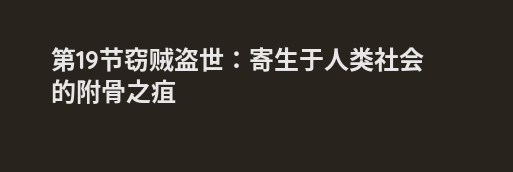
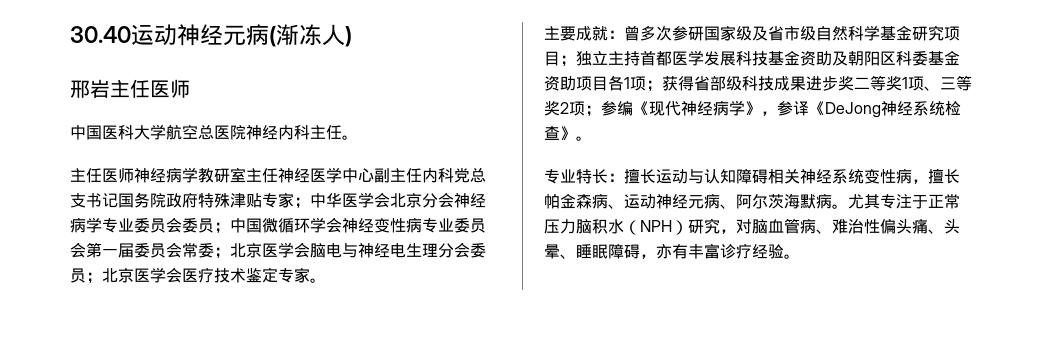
[51,47,424,73] [51,79,176,104] 第19节窃贼盗世：寄生于人类社会的附骨之疽 -> [70,24,352,47] [70,79,190,98] [70,124,358,140] [70,167,486,183] [70,192,486,209] [70,217,486,234] [70,242,486,259] [70,267,326,284] [544,25,960,41] [544,50,960,67] [544,75,972,92] [544,100,961,118] [544,126,592,141] [544,168,960,184] [544,193,960,209] [544,218,960,235] [544,243,800,259] 30.40运动神经元病(渐冻人) // 邢岩主任医师 // 中国医科大学航空总医院神经内科主任。 // 主任医师神经病学教研室主任神经医学中心副主任内科党总支书记国务院政府特殊津贴专家；中华医学会北京分会神经病学专业委员会委员；中国微循环学会神经变性病专业委员会第一届委员会常委；北京医学会脑电与神经电生理分会委员；北京医学会医疗技术鉴定专家。 // 主要成就：曾多次参研国家级及省市级自然科学基金研究项目；独立主持首都医学发展科技基金资助及朝阳区科委基金资助项目各1项；获得省部级科技成果进步奖二等奖1项、三等奖2项；参编《现代神经病学》，参译《DeJong神经系统检查》。 // 专业特长：擅长运动与认知障碍相关神经系统变性病，擅长帕金森病、运动神经元病、阿尔茨海默病。尤其专注于正常压力脑积水（NPH）研究，对脑血管病、难治性偏头痛、头晕、睡眠障碍，亦有丰富诊疗经验。

